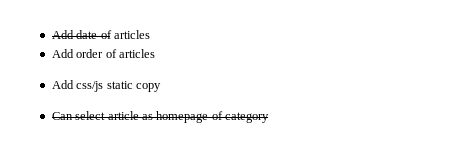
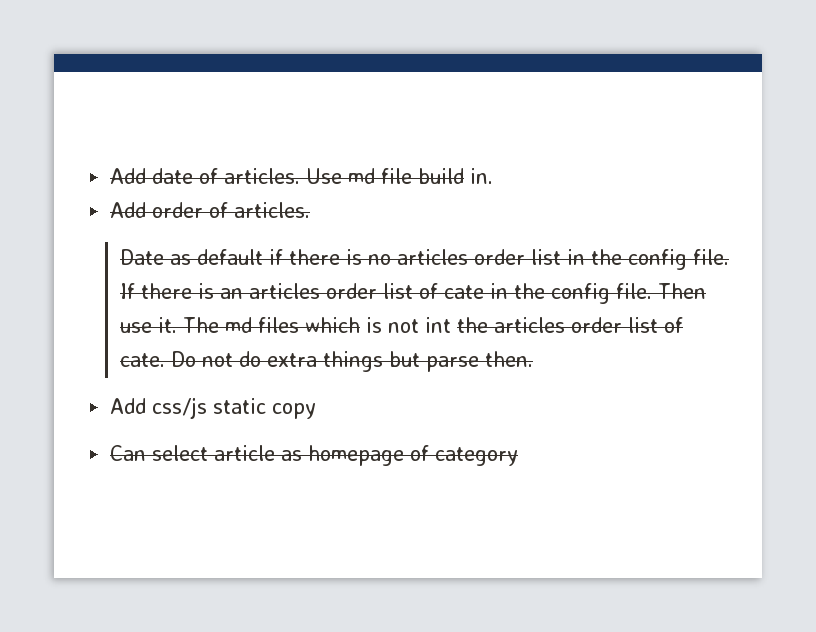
[113,30,150,39] [51,49,155,58] articles // Add order of articles -> [224,168,494,184] [110,202,311,218] [120,249,730,270] [120,283,707,304] [120,317,684,333] [120,351,534,372] articles. Use md file build in. // Add order of articles. // Date as default if there is no articles order list in the config file. If there is an articles order list of cate in the config file. Then use it. The md files which is not int the articles order list of cate. Do not do extra things but parse then.

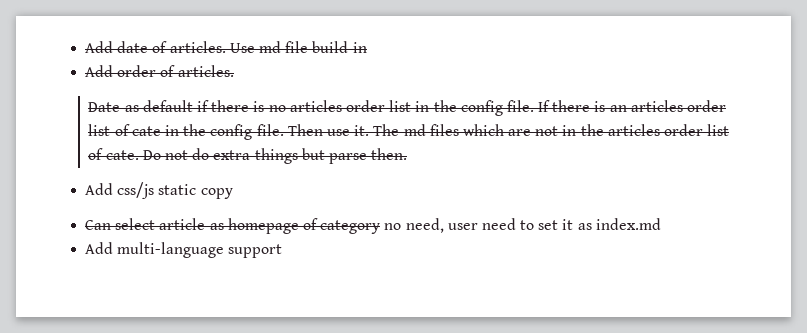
[470,168,494,184] in. -> [352,42,367,53] in
[366,317,452,333] is not int -> [508,125,577,136] are not in
(519, 456) none -> [384,218,661,233] [85,242,283,258] no need, user need to set it as index.md // Add multi-language support

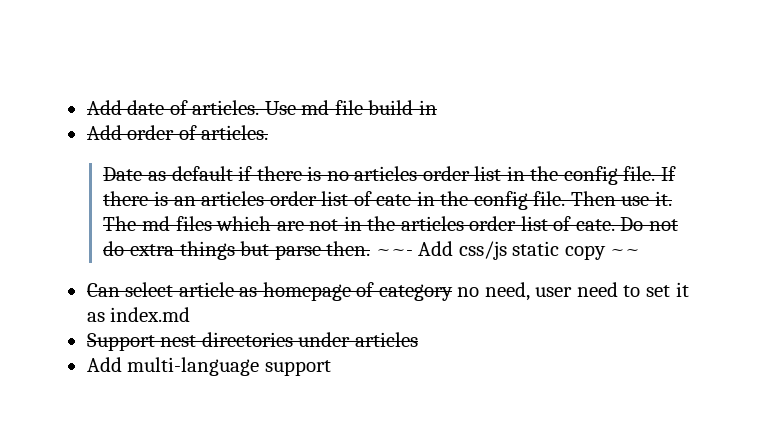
(408, 154) // -> [375,249,413,256] ~~-
(233, 193) none -> [610,249,641,256] ~~
(661, 224) none -> [86,332,418,351] // Support nest directories under articles

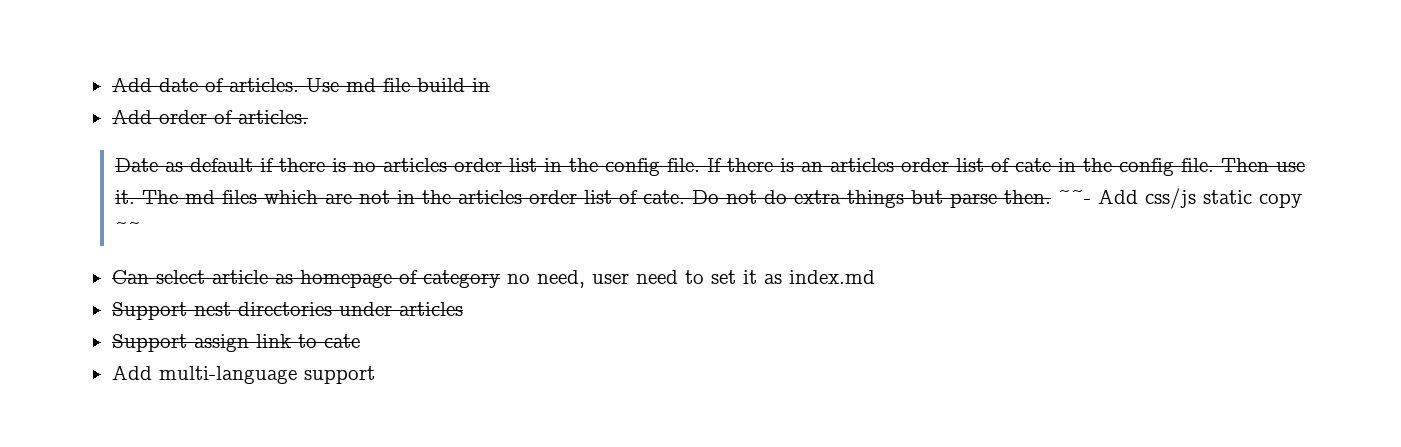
(418, 339) none -> [111,334,360,352] // Support assign link to cate

